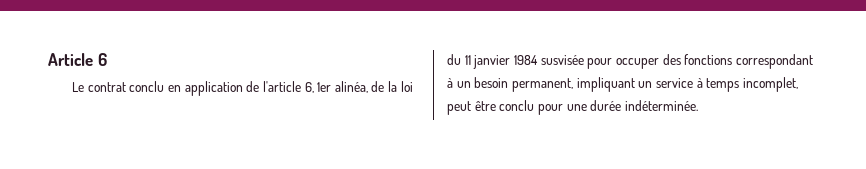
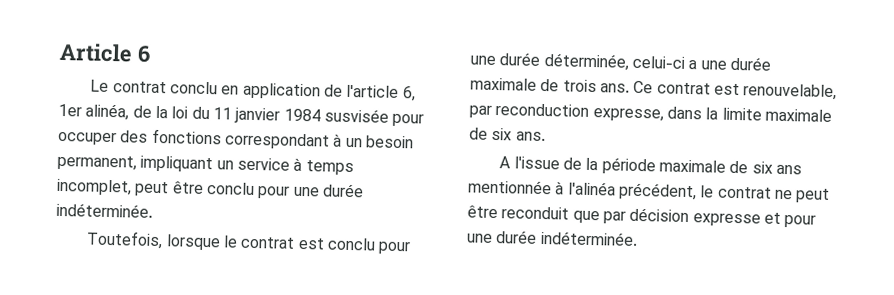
(698, 105) none -> [86,230,412,255] [470,52,771,71] [470,77,838,101] [469,103,832,122] [469,127,546,142] [499,156,802,175] [468,179,831,203] [467,205,817,228] [467,230,638,246] // Toutefois, lorsque le contrat est conclu pour une durée déterminée, celui-ci a une durée maximale de trois ans. Ce contrat est renouvelable, par reconduction expresse, dans la limite maximale de six ans. // A l'issue de la période maximale de six ans mentionnée à l'alinéa précédent, le contrat ne peut être reconduit que par décision expresse et pour une durée indéterminée.

